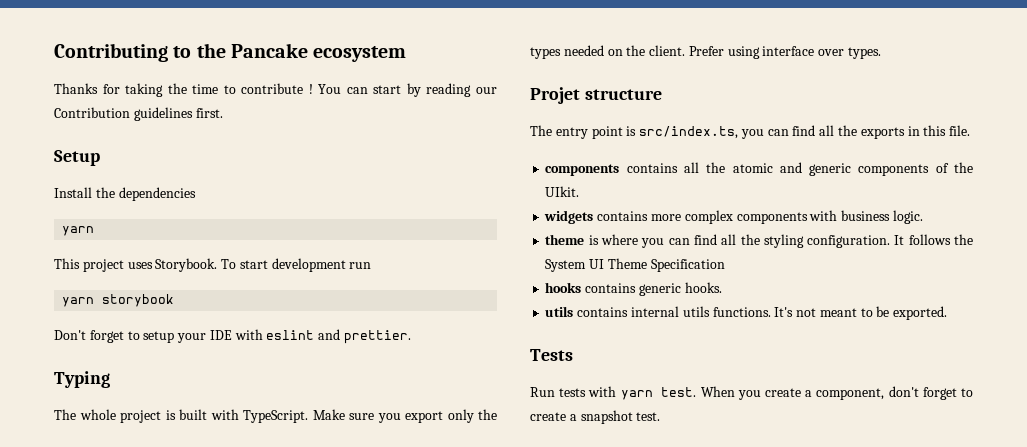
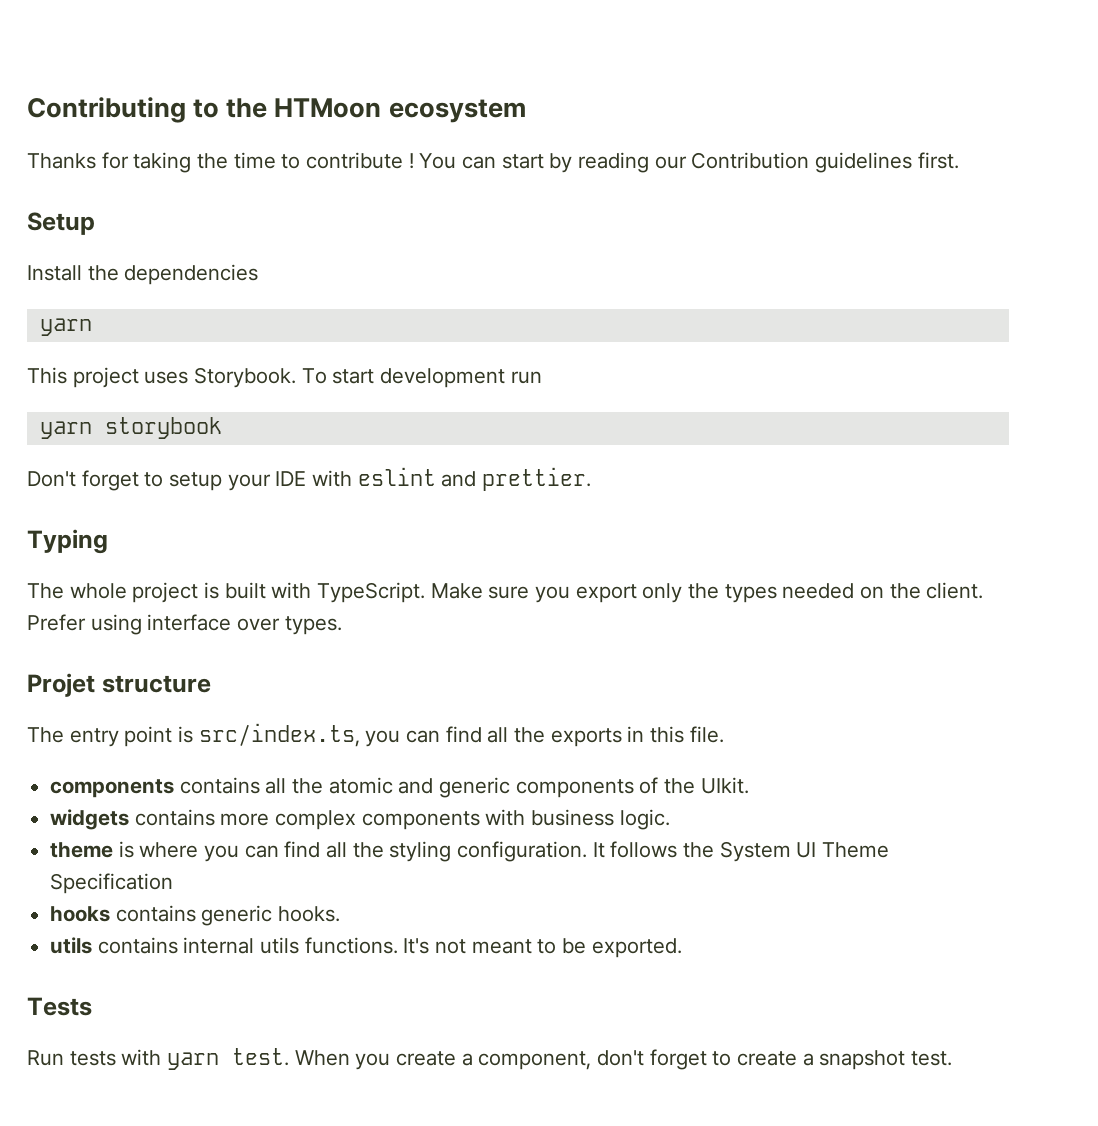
[230,43,308,58] Pancake -> [274,98,382,118] HTMoon

